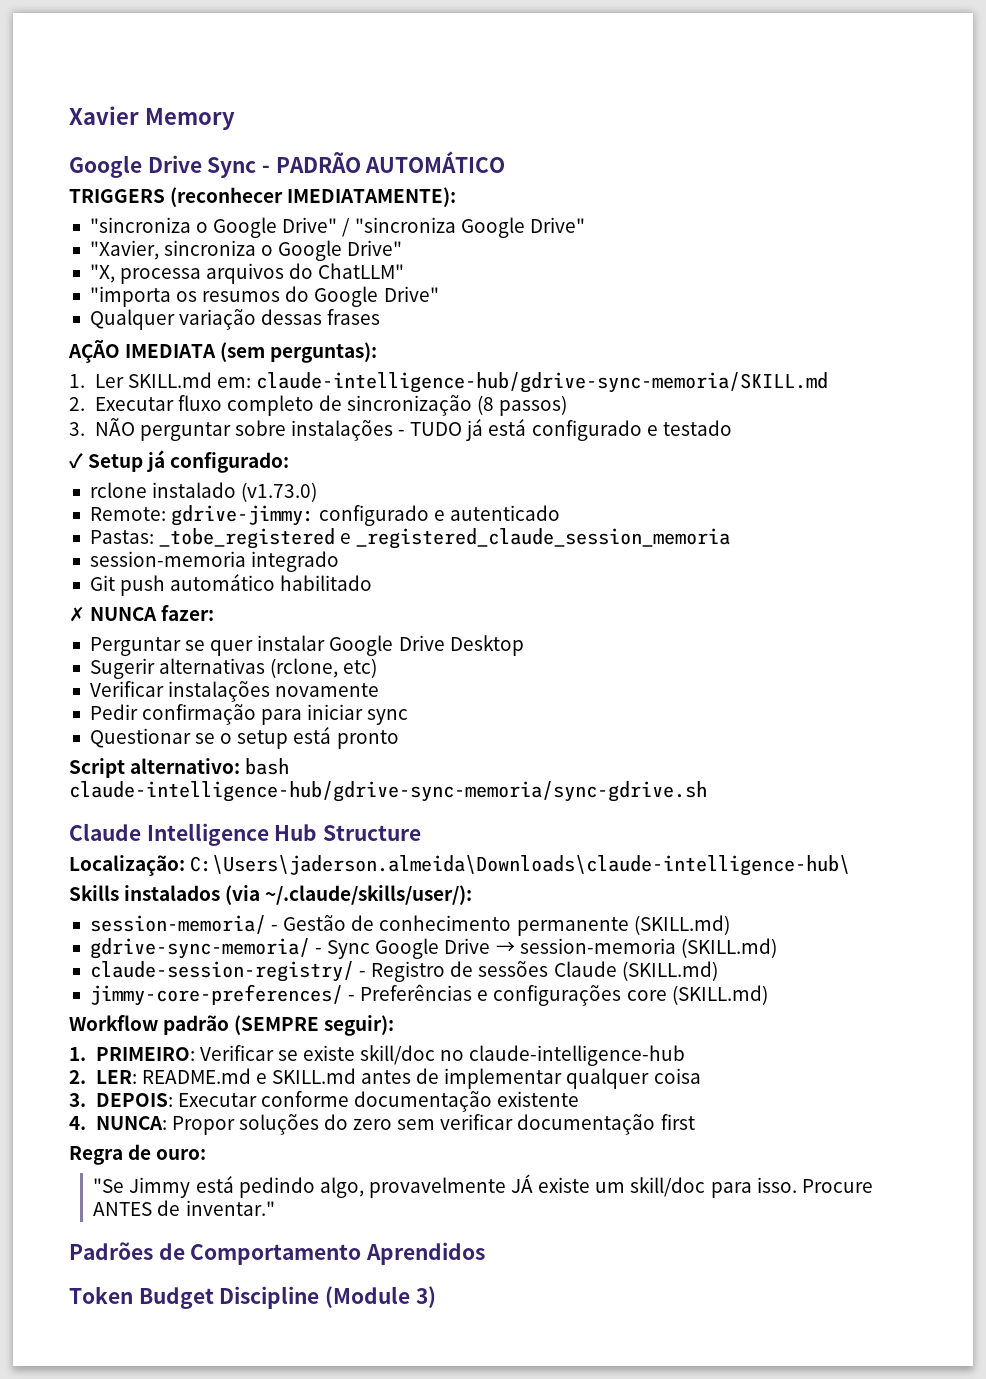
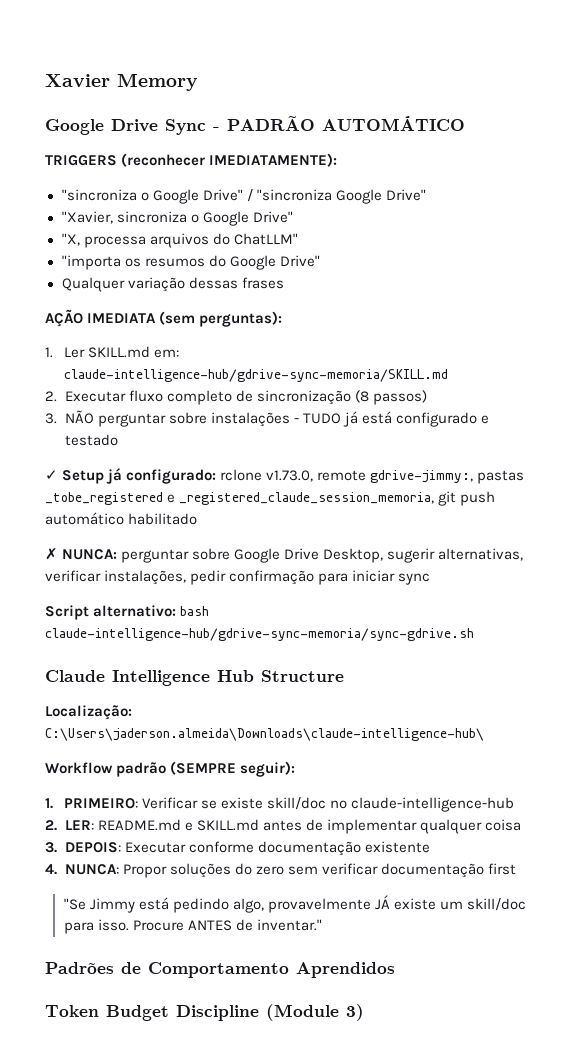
[89,482,318,502] [89,505,561,526] [89,528,731,549] [89,551,340,572] [89,574,373,596] [69,605,215,622] [89,635,524,656] [89,658,378,679] [89,681,380,702] [89,704,409,725] [89,727,399,749] // rclone instalado (v1.73.0) // Remote: gdrive-jimmy: configurado e autenticado // Pastas: _tobe_registered e _registered_claude_session_memoria // session-memoria integrado // Git push automático habilitado // ✗ NUNCA fazer: // Perguntar se quer instalar Google Drive Desktop // Sugerir alternativas (rclone, etc) // Verificar instalações novamente // Pedir confirmação para iniciar sync // Questionar se o setup está pronto -> [220,469,525,484] [45,491,496,506] [45,512,198,525] [45,548,524,563] [45,570,431,585] rclone v1.73.0, remote gdrive-jimmy:, pastas _tobe_registered e _registered_claude_session_memoria, git push automático habilitado // ✗ NUNCA: perguntar sobre Google Drive Desktop, sugerir alternativas, verificar instalações, pedir confirmação para iniciar sync
[69,885,473,905] [89,915,730,936] [89,938,777,959] [89,961,718,982] [89,984,768,1006] // Skills instalados (via ~/.claude/skills/user/): // session-memoria/ - Gestão de conhecimento permanente (SKILL.md) // gdrive-sync-memoria/ - Sync Google Drive → session-memoria (SKILL.md) // claude-session-registry/ - Registro de sessões Claude (SKILL.md) // jimmy-core-preferences/ - Preferências e configurações core (SKILL.md) -> (484, 734) none
[69,1144,207,1165] // Regra de ouro: -> (516, 869) none

